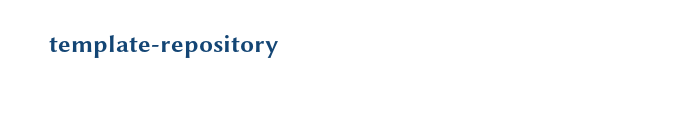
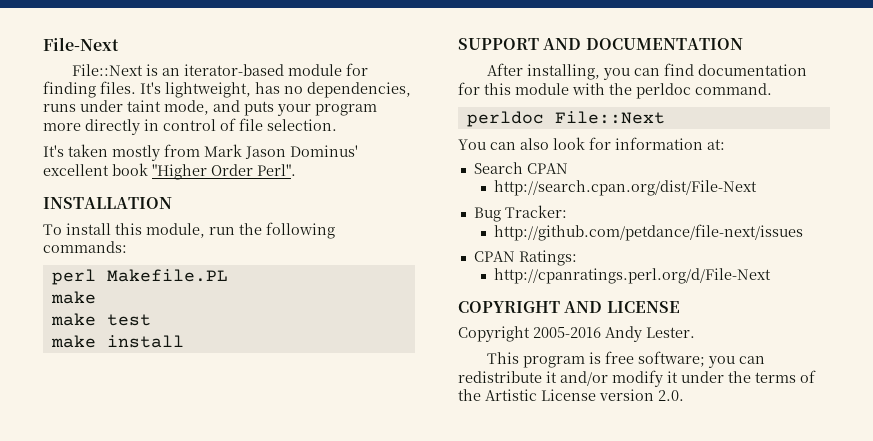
[49,35,278,58] template-repository -> [43,37,119,51] [72,63,369,76] [43,81,411,98] [43,100,377,116] [43,118,337,135] [43,144,358,161] [43,163,296,180] [43,197,172,209] [43,222,335,239] [43,241,127,253] [51,269,228,285] [50,291,96,304] [50,313,151,326] [50,335,184,348] [458,38,743,50] [487,63,808,80] [458,82,772,99] [466,111,665,127] [458,137,725,150] [473,162,568,174] [493,180,757,196] [473,205,567,222] [493,224,803,241] [473,250,577,266] [493,268,771,284] [458,301,680,313] [458,326,695,342] [487,351,766,368] [458,370,816,387] [458,389,684,401] File-Next // File::Next is an iterator-based module for finding files. It's lightweight, has no dependencies, runs under taint mode, and puts your program more directly in control of file selection. // It's taken mostly from Mark Jason Dominus' excellent book "Higher Order Perl". // INSTALLATION // To install this module, run the following commands: // perl Makefile.PL // make // make test // make install // SUPPORT AND DOCUMENTATION // After installing, you can find documentation for this module with the perldoc command. // perldoc File::Next // You can also look for information at: // Search CPAN // http://search.cpan.org/dist/File-Next // Bug Tracker: // http://github.com/petdance/file-next/issues // CPAN Ratings: // http://cpanratings.perl.org/d/File-Next // COPYRIGHT AND LICENSE // Copyright 2005-2016 Andy Lester. // This program is free software; you can redistribute it and/or modify it under the terms of the Artistic License version 2.0.

